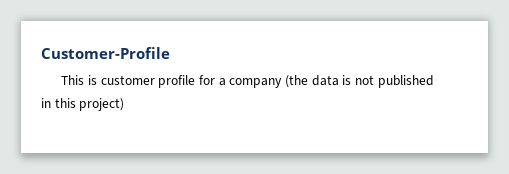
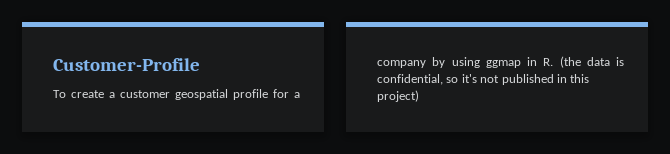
[61,75,352,88] This is customer profile for a company (the data is -> [53,89,300,100] [377,56,624,68] [377,74,477,85] To create a customer geospatial profile for a company by using ggmap in R. (the data is confidential, so it's

